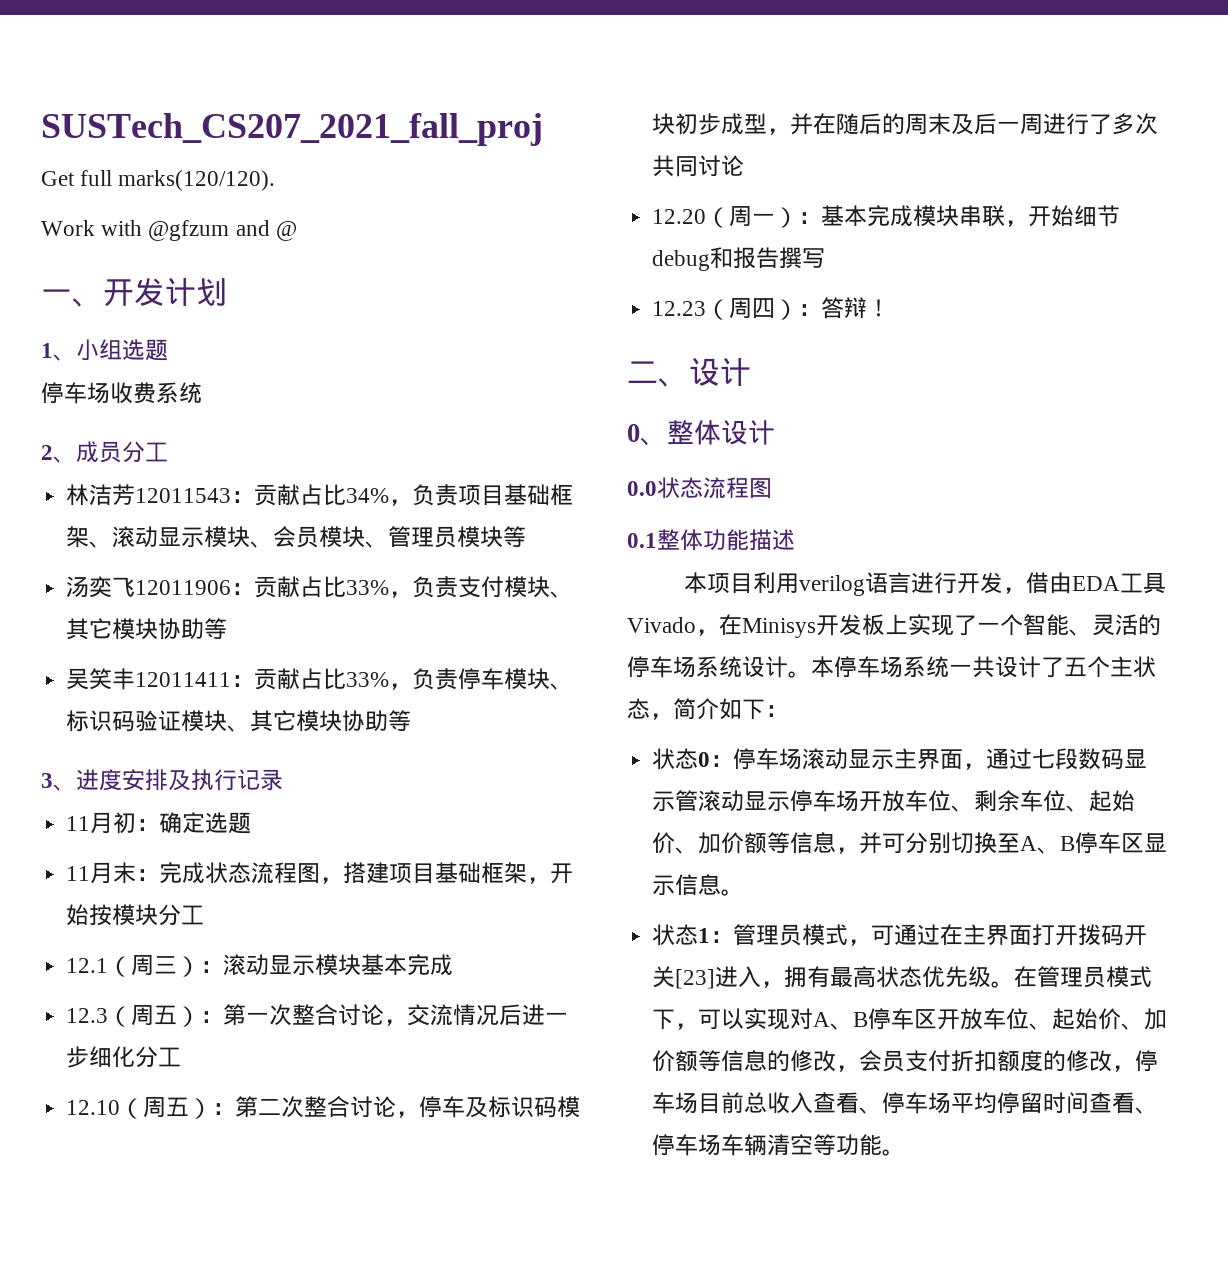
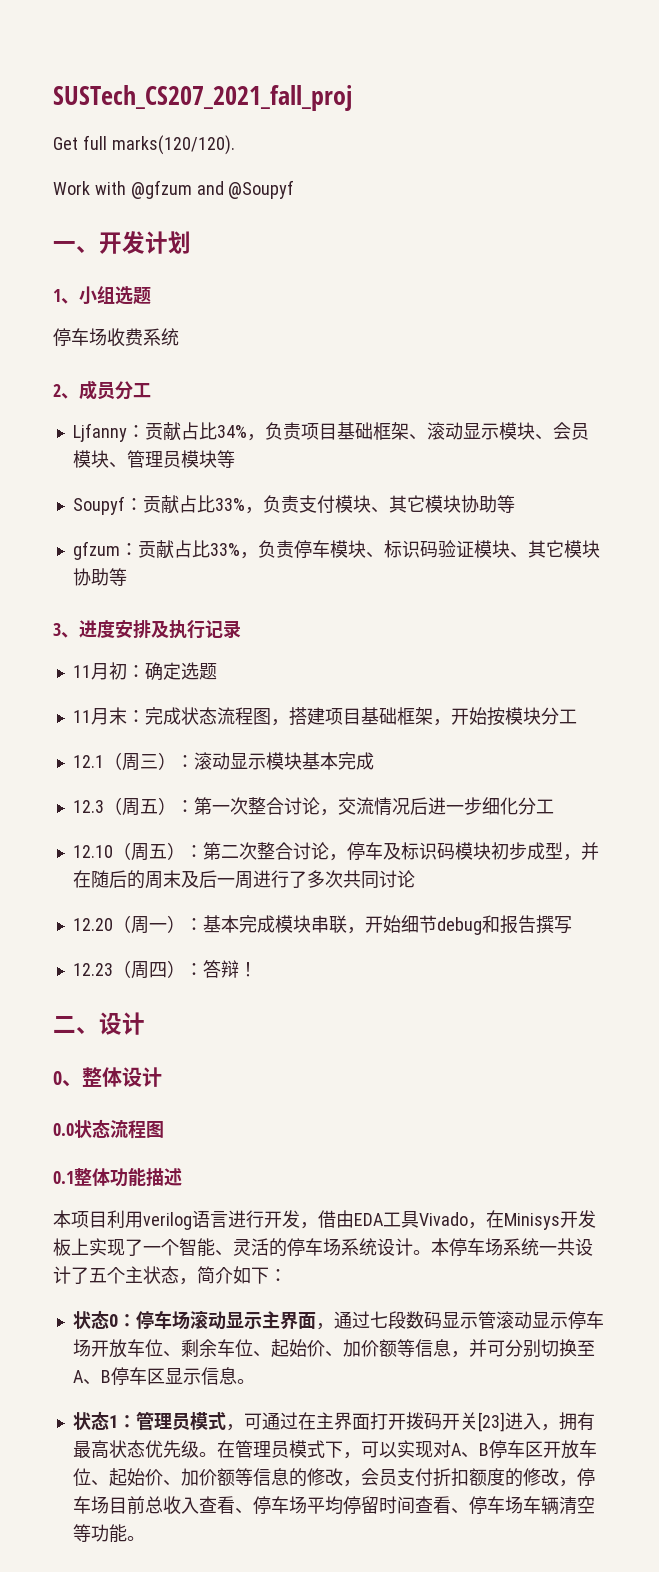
[275,221,297,241] @ -> [228,180,295,199] @Soupyf
[66,484,232,506] 林洁芳12011543 -> [72,423,127,442] Ljfanny
[66,576,232,598] 汤奕飞12011906 -> [72,496,125,515] Soupyf
[66,668,232,690] 吴笑丰12011411 -> [72,541,120,560] gfzum

